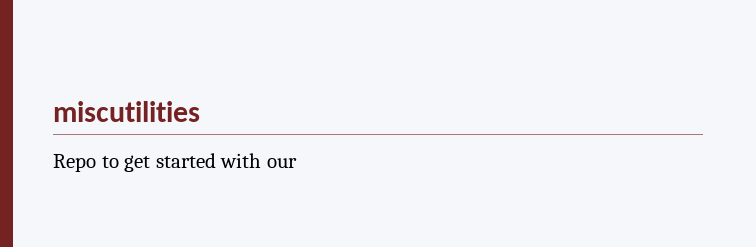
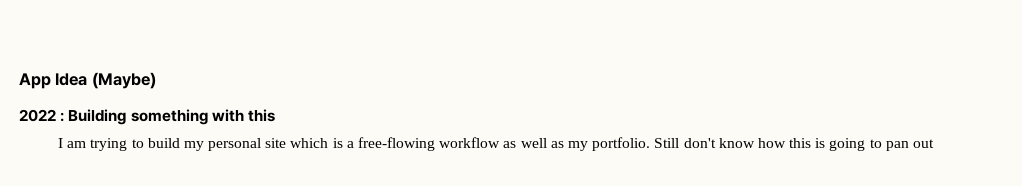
[53,101,200,122] [53,153,297,172] miscutilities // Repo to get started with our -> [19,72,156,89] [19,109,275,125] [57,137,934,151] App Idea (Maybe) // 2022 : Building something with this // I am trying to build my personal site which is a free-flowing workflow as well as my portfolio. Still don't know how this is going to pan out

